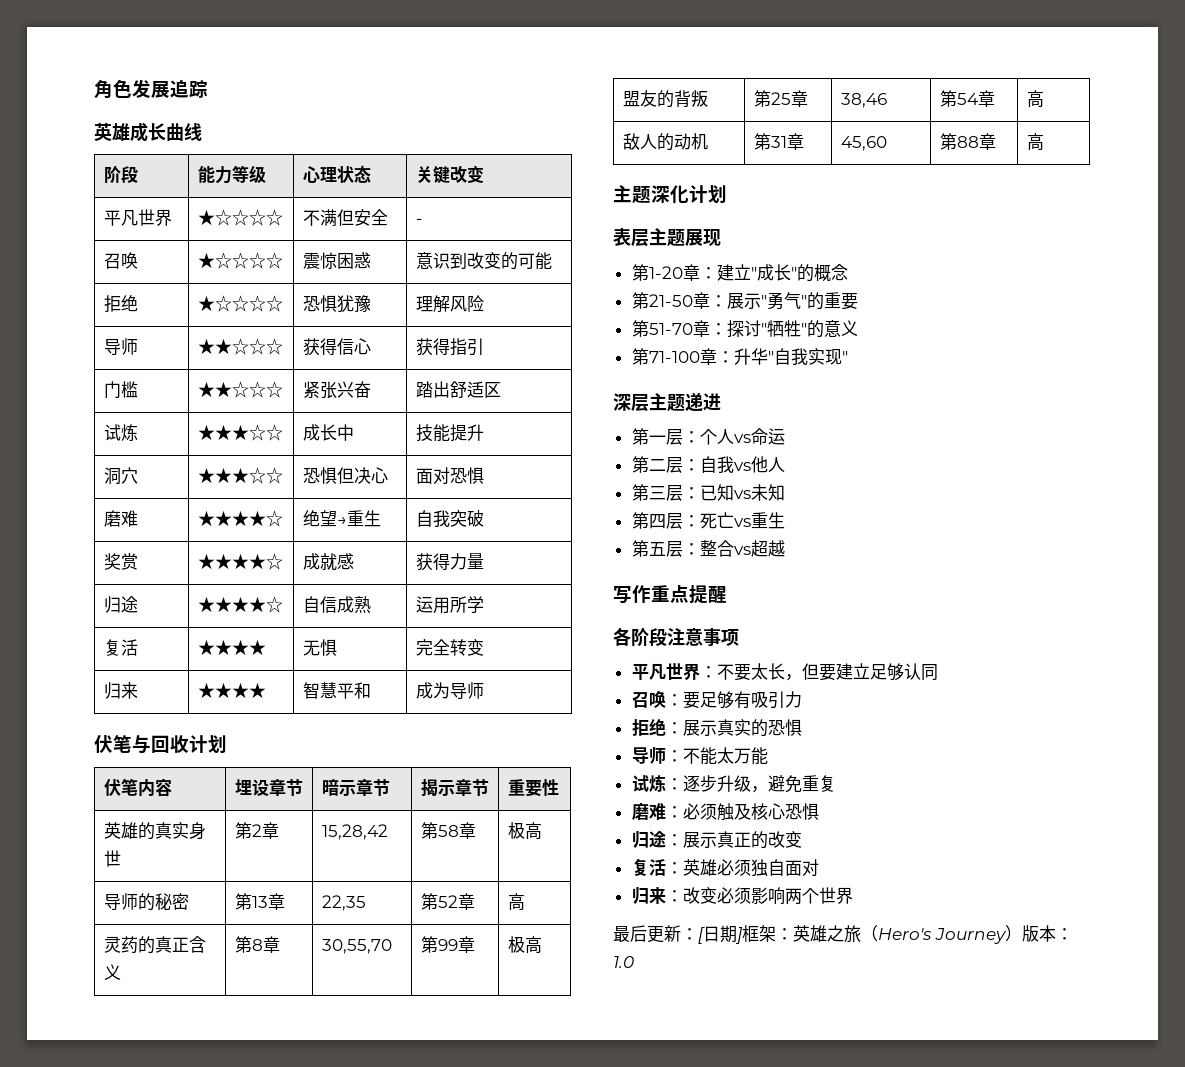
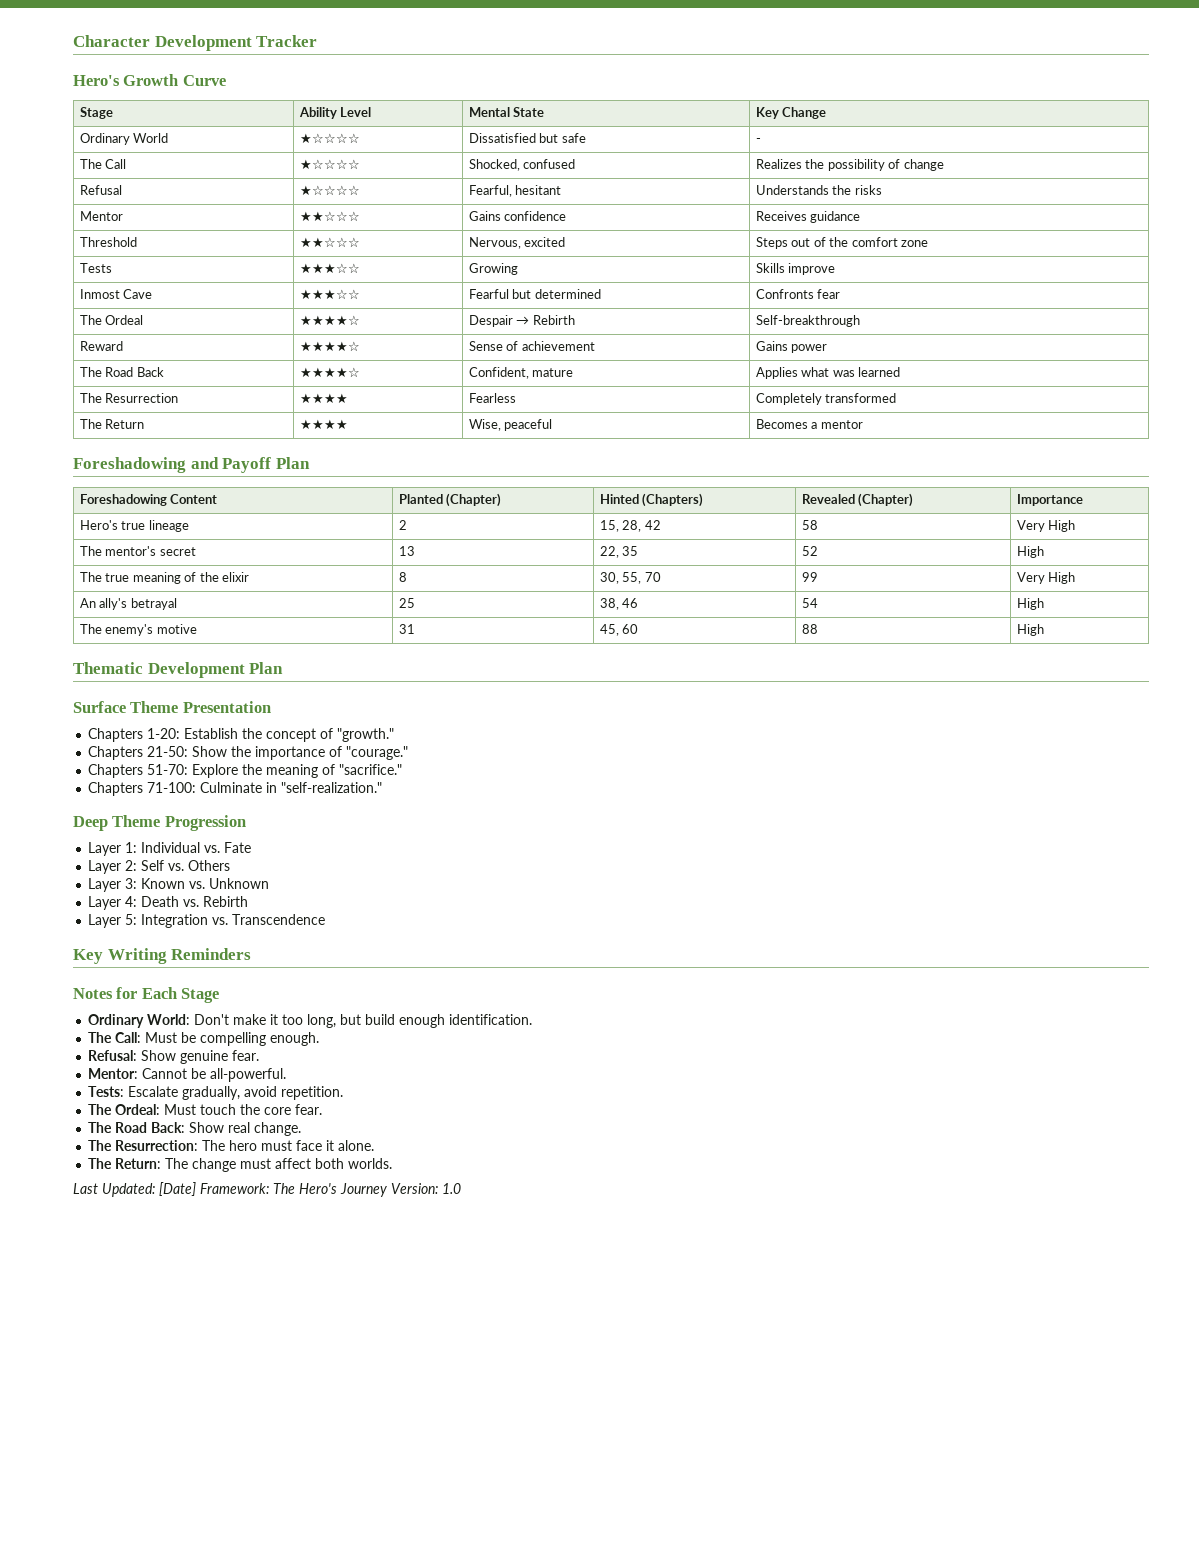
[94,79,208,99] [94,122,202,142] [103,165,138,184] [197,165,266,184] [302,165,371,183] [415,165,484,184] [103,209,172,226] [197,209,283,226] [302,209,388,226] 角色发展追踪 // 英雄成长曲线 // 阶段 | 能力等级 | 心理状态 | 关键改变 // 平凡世界 | ★☆☆☆☆ | 不满但安全 -> [73,35,318,51] [73,74,226,86] [80,107,114,119] [299,107,372,119] [469,107,545,117] [756,107,827,119] [80,133,169,145] [300,133,361,144] [469,133,586,143] Character Development Tracker // Hero's Growth Curve // Stage | Ability Level | Mental State | Key Change // Ordinary World | ★☆☆☆☆ | Dissatisfied but safe
[103,252,138,269] [197,252,283,269] [302,252,371,269] [415,252,552,270] [103,295,138,313] [197,295,283,312] [302,295,371,313] [415,295,484,313] [103,338,138,355] [197,338,283,355] [302,338,371,356] [415,338,484,356] [103,381,138,398] [197,381,283,398] [302,381,371,399] [415,381,501,398] [103,424,138,442] [197,424,283,441] [302,424,354,441] [415,424,484,442] [103,467,138,484] [197,467,283,484] [302,467,388,484] [415,467,484,484] [103,510,138,527] [197,510,283,527] [302,510,381,527] [415,510,484,527] [103,553,138,570] [197,553,283,570] [302,553,354,570] [415,553,484,571] [103,596,138,613] [197,596,283,613] [302,596,371,614] [415,596,484,614] [103,639,138,656] [197,640,266,656] [302,639,337,656] [415,639,484,656] [103,682,138,699] [197,683,266,699] [302,682,371,699] [415,682,484,699] [94,734,227,754] [103,778,172,797] [234,779,303,796] [321,779,390,796] [420,779,489,796] [507,779,559,797] [103,822,206,840] [103,850,121,867] [234,822,279,839] [321,824,388,840] [420,822,476,839] [507,822,542,840] [103,893,189,911] [234,893,252,910] 召唤 | ★☆☆☆☆ | 震惊困惑 | 意识到改变的可能 // 拒绝 | ★☆☆☆☆ | 恐惧犹豫 | 理解风险 // 导师 | ★★☆☆☆ | 获得信心 | 获得指引 // 门槛 | ★★☆☆☆ | 紧张兴奋 | 踏出舒适区 // 试炼 | ★★★☆☆ | 成长中 | 技能提升 // 洞穴 | ★★★☆☆ | 恐惧但决心 | 面对恐惧 // 磨难 | ★★★★☆ | 绝望→重生 | 自我突破 // 奖赏 | ★★★★☆ | 成就感 | 获得力量 // 归途 | ★★★★☆ | 自信成熟 | 运用所学 // 复活 | ★★★★ | 无惧 | 完全转变 // 归来 | ★★★★ | 智慧平和 | 成为导师 // 伏笔与回收计划 // 伏笔内容 | 埋设章节 | 暗示章节 | 揭示章节 | 重要性 // 英雄的真实身世 | 第2章 | 15,28,42 | 第58章 | 极高 // 导师的秘密 | 第 -> [80,159,127,169] [300,159,361,170] [469,159,576,171] [756,159,944,171] [80,185,123,195] [300,185,361,196] [469,185,562,197] [756,185,882,195] [80,211,124,221] [300,211,361,222] [469,211,567,221] [756,211,861,223] [80,237,138,247] [300,237,361,248] [469,237,566,249] [756,237,928,249] [80,263,113,273] [300,263,361,274] [469,263,519,275] [756,263,836,275] [80,289,153,299] [300,289,361,300] [469,289,601,299] [756,289,841,299] [80,315,144,325] [300,315,361,326] [469,315,575,327] [756,315,861,327] [80,341,124,351] [300,341,361,352] [469,341,595,351] [756,341,828,353] [80,367,164,377] [300,367,361,378] [469,367,574,379] [756,367,901,379] [80,393,179,403] [300,393,349,404] [469,393,517,403] [756,393,897,405] [80,419,145,429] [300,419,349,430] [469,419,553,431] [756,419,863,429] [73,457,310,473] [80,494,218,506] [399,493,502,507] [600,493,704,507] [802,493,914,507] [1017,494,1084,506] [80,520,189,532] [399,520,408,530] [600,520,661,532] [802,520,819,530] [1017,520,1076,532] [80,546,196,556] The Call | ★☆☆☆☆ | Shocked, confused | Realizes the possibility of change // Refusal | ★☆☆☆☆ | Fearful, hesitant | Understands the risks // Mentor | ★★☆☆☆ | Gains confidence | Receives guidance // Threshold | ★★☆☆☆ | Nervous, excited | Steps out of the comfort zone // Tests | ★★★☆☆ | Growing | Skills improve // Inmost Cave | ★★★☆☆ | Fearful but determined | Confronts fear // The Ordeal | ★★★★☆ | Despair → Rebirth | Self-breakthrough // Reward | ★★★★☆ | Sense of achievement | Gains power // The Road Back | ★★★★☆ | Confident, mature | Applies what was learned // The Resurrection | ★★★★ | Fearless | Completely transformed // The Return | ★★★★ | Wise, peaceful | Becomes a mentor // Foreshadowing and Payoff Plan // Foreshadowing Content | Planted (Chapter) | Hinted (Chapters) | Revealed (Chapter) | Importance // Hero's true lineage | 2 | 15, 28, 42 | 58 | Very High // The mentor's secret |
[267,893,285,910] [321,895,366,911] [420,893,438,910] 章 | 22,35 | 第 -> [600,546,639,558] | 22, 35 |
[457,893,475,910] [507,893,525,911] [103,936,206,954] [103,964,121,980] [234,936,280,953] [321,939,392,954] [420,936,475,953] [507,936,542,954] [622,90,708,108] [753,90,771,107] 章 | 高 // 灵药的真正含义 | 第8章 | 30,55,70 | 第99章 | 极高 // 盟友的背叛 | 第 -> [1017,546,1045,558] [80,572,249,584] [399,572,408,582] [600,572,661,584] [802,572,819,582] [1017,572,1076,584] [80,598,177,610] | High // The true meaning of the elixir | 8 | 30, 55, 70 | 99 | Very High // An ally's betrayal |
[790,90,808,107] [840,93,887,108] [939,90,957,107] 章 | 38,46 | 第 -> [600,598,639,610] | 38, 46 |
[977,90,995,107] [1026,90,1044,108] [622,133,708,151] [753,133,771,150] 章 | 高 // 敌人的动机 | 第 -> [1017,598,1045,610] [80,624,197,636] | High // The enemy's motive |
[786,133,804,150] [840,136,887,151] [939,133,957,150] 章 | 45,60 | 第 -> [600,624,639,636] | 45, 60 |
[978,133,996,150] [1026,133,1044,151] [613,185,727,204] [613,228,721,247] [631,264,848,282] [631,292,858,310] [631,320,858,338] [631,348,848,365] [613,392,721,412] [631,428,785,445] [631,456,785,473] [631,484,785,501] [631,512,785,529] [631,540,785,557] [613,584,727,604] [613,627,739,647] [631,663,938,681] [631,691,802,709] [631,718,802,737] [631,747,768,765] [631,775,836,793] [631,802,819,821] [631,830,802,849] [631,858,819,877] [631,886,853,905] [613,925,1073,944] 章 | 高 // 主题深化计划 // 表层主题展现 // 第1-20章：建立"成长"的概念 // 第21-50章：展示"勇气"的重要 // 第51-70章：探讨"牺牲"的意义 // 第71-100章：升华"自我实现" // 深层主题递进 // 第一层：个人vs命运 // 第二层：自我vs他人 // 第三层：已知vs未知 // 第四层：死亡vs重生 // 第五层：整合vs超越 // 写作重点提醒 // 各阶段注意事项 // 平凡世界：不要太长，但要建立足够认同 // 召唤：要足够有吸引力 // 拒绝：展示真实的恐惧 // 导师：不能太万能 // 试炼：逐步升级，避免重复 // 磨难：必须触及核心恐惧 // 归途：展示真正的改变 // 复活：英雄必须独自面对 // 归来：改变必须影响两个世界 // 最后更新：[日期]框架：英雄之旅（Hero's Journey）版本： -> [1017,624,1045,636] [73,662,284,678] [73,701,271,713] [88,728,395,742] [88,746,409,760] [88,764,403,778] [88,782,383,796] [73,815,246,831] [88,842,252,856] [88,860,231,874] [88,878,270,892] [88,896,249,910] [88,914,326,928] [73,948,252,964] [73,987,220,1003] [88,1014,533,1028] [88,1032,320,1046] [88,1050,260,1064] [88,1068,287,1082] [88,1086,344,1100] [88,1104,323,1115] [88,1122,302,1136] [88,1140,375,1151] [88,1158,393,1172] [73,1182,438,1197] | High // Thematic Development Plan // Surface Theme Presentation // Chapters 1-20: Establish the concept of "growth." // Chapters 21-50: Show the importance of "courage." // Chapters 51-70: Explore the meaning of "sacrifice." // Chapters 71-100: Culminate in "self-realization." // Deep Theme Progression // Layer 1: Individual vs. Fate // Layer 2: Self vs. Others // Layer 3: Known vs. Unknown // Layer 4: Death vs. Rebirth // Layer 5: Integration vs. Transcendence // Key Writing Reminders // Notes for Each Stage // Ordinary World: Don't make it too long, but build enough identification. // The Call: Must be compelling enough. // Refusal: Show genuine fear. // Mentor: Cannot be all-powerful. // Tests: Escalate gradually, avoid repetition. // The Ordeal: Must touch the core fear. // The Road Back: Show real change. // The Resurrection: The hero must face it alone. // The Return: The change must affect both worlds. // Last Updated: [Date] Framework: The Hero's Journey Version:

